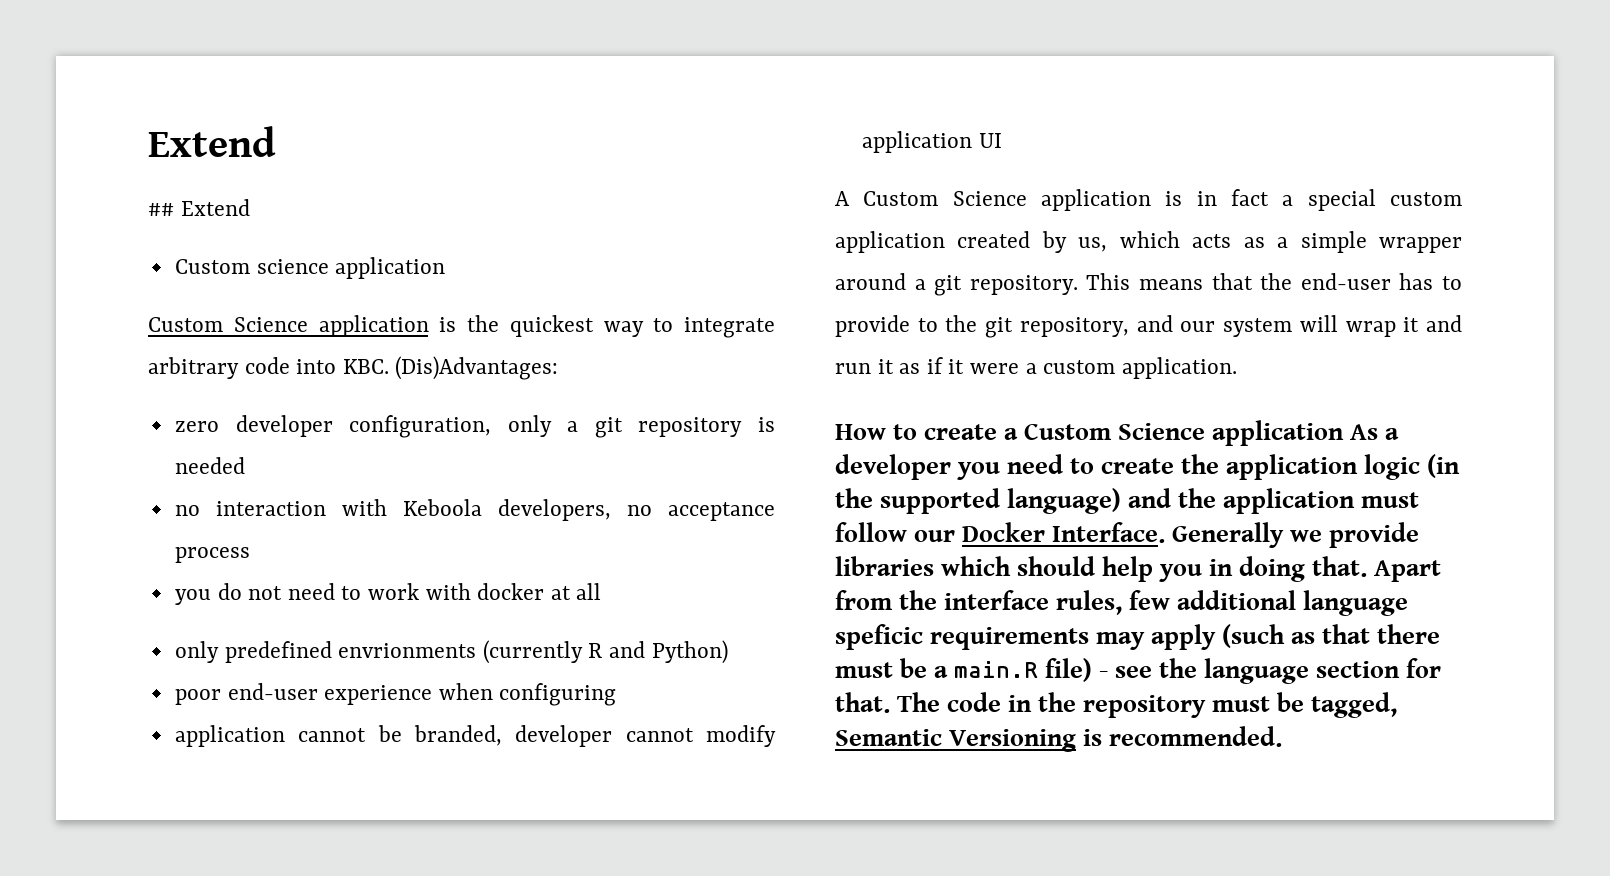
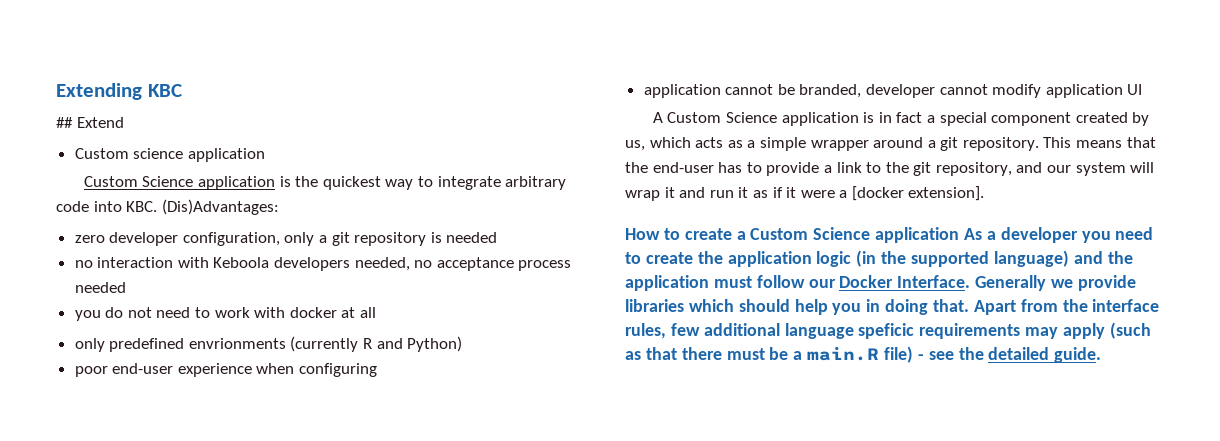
[148,126,276,157] Extend -> [56,83,182,100] Extending KBC
[497,499,611,521] developers, -> [274,257,410,271] developers needed,
(250, 555) none -> [74,282,126,293] needed
[1390,192,1462,206] [835,231,945,253] custom application -> [991,112,1072,126] component
(910, 326) none -> [823,162,862,173] a link
[1043,357,1237,379] custom application. -> [851,186,985,201] [docker extension].
[1204,658,1442,684] [835,692,1398,718] [835,726,1283,752] language section for that. The code in the repository must be tagged, Semantic Versioning is recommended. -> [988,347,1102,363] detailed guide.

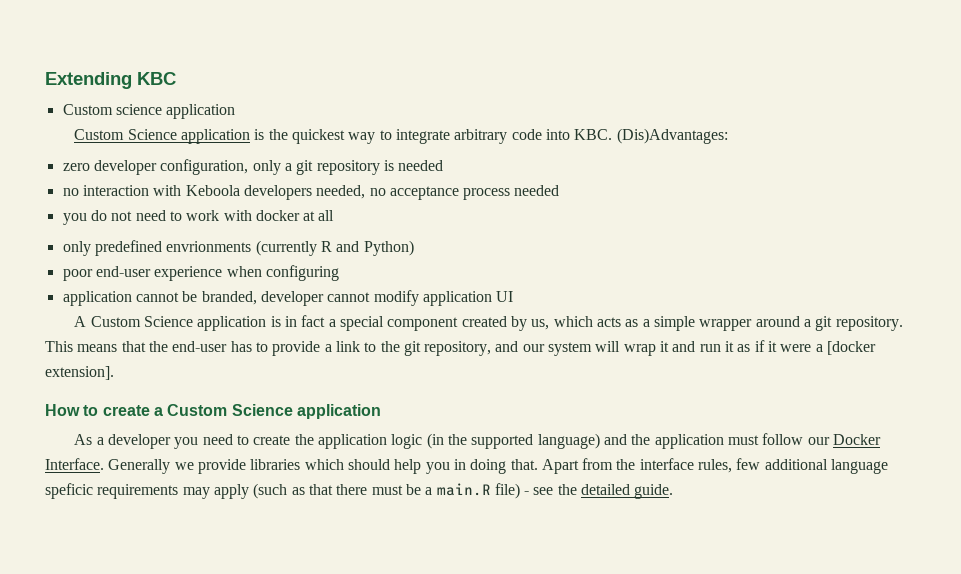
[56,117,124,128] // ## Extend -> (176, 78) none
(960, 235) none -> (381, 411) //

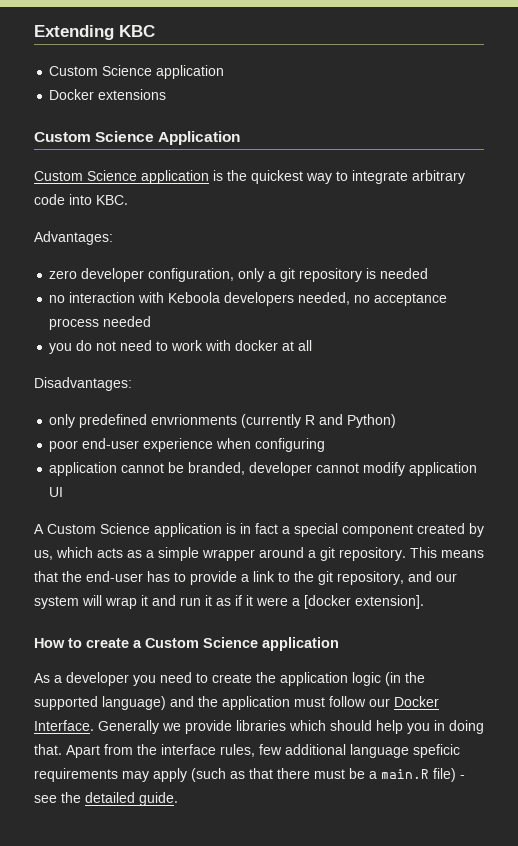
[115,104,236,119] science application -> [102,65,225,79] [49,89,167,100] [34,131,241,145] Science application // Docker extensions // Custom Science Application
[616,128,728,144] (Dis)Advantages: -> [34,231,113,245] // Advantages:
(335, 215) none -> [34,377,132,391] // Disadvantages:

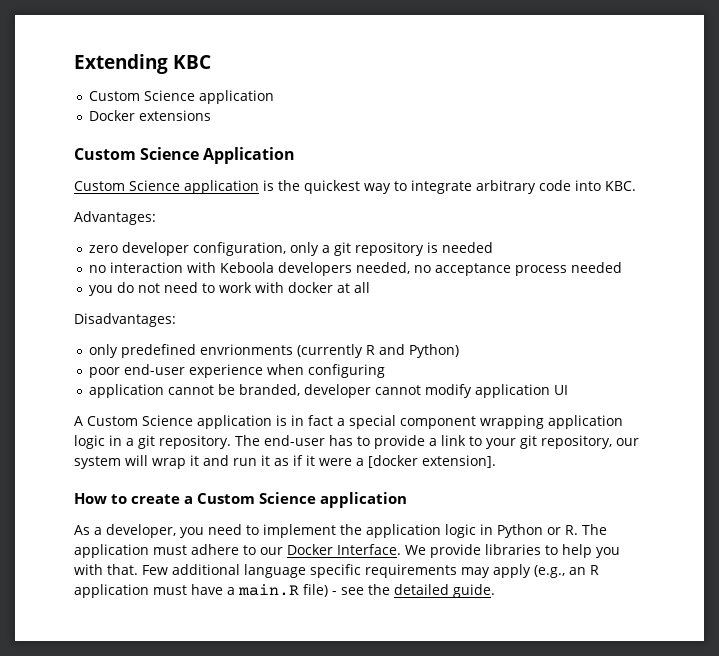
[417,523,484,537] [34,547,484,561] [34,571,82,582] created by us, which acts as a simple wrapper around a git repository. This means that the -> [480,415,623,429] [74,435,260,449] wrapping application logic in a git repository. The
[294,571,314,582] the -> [486,438,516,449] your
[408,571,432,582] and -> (612, 442) none
[66,672,129,686] developer -> [106,524,176,538] developer,
[212,673,252,683] create -> [263,524,336,538] implement
[385,672,425,686] [34,696,439,710] [34,720,484,734] [34,744,282,758] (in the supported language) and the application must follow our Docker Interface. Generally we provide libraries which should help you in doing that. Apart from the interface rules, few -> [480,524,607,538] [74,544,620,558] [74,564,168,575] in Python or R. The application must adhere to our Docker Interface. We provide libraries to help you with that. Few
[413,744,460,758] speficic -> [310,564,361,578] specific
[191,768,365,782] (such as that there must be -> [534,565,599,578] [74,584,223,598] (e.g., an R application must have

